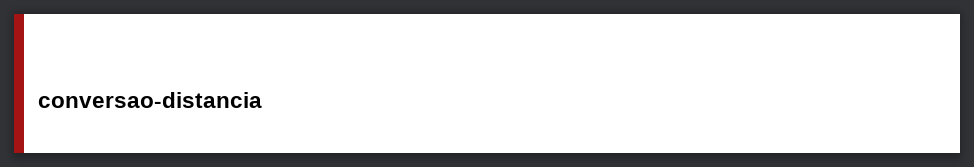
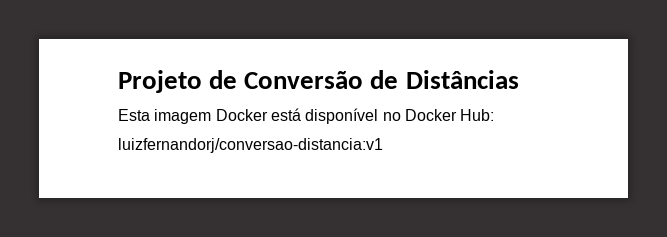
[38,92,262,108] conversao-distancia -> [118,70,519,93] [118,108,495,124] [118,138,383,153] Projeto de Conversão de Distâncias // Esta imagem Docker está disponível no Docker Hub: // luizfernandorj/conversao-distancia:v1

